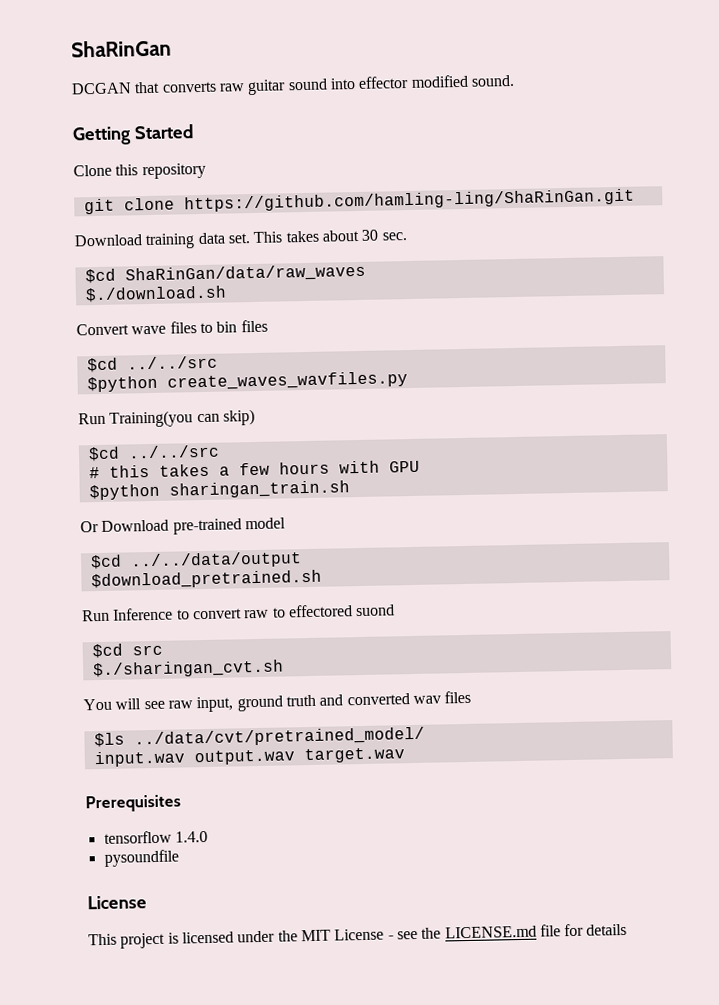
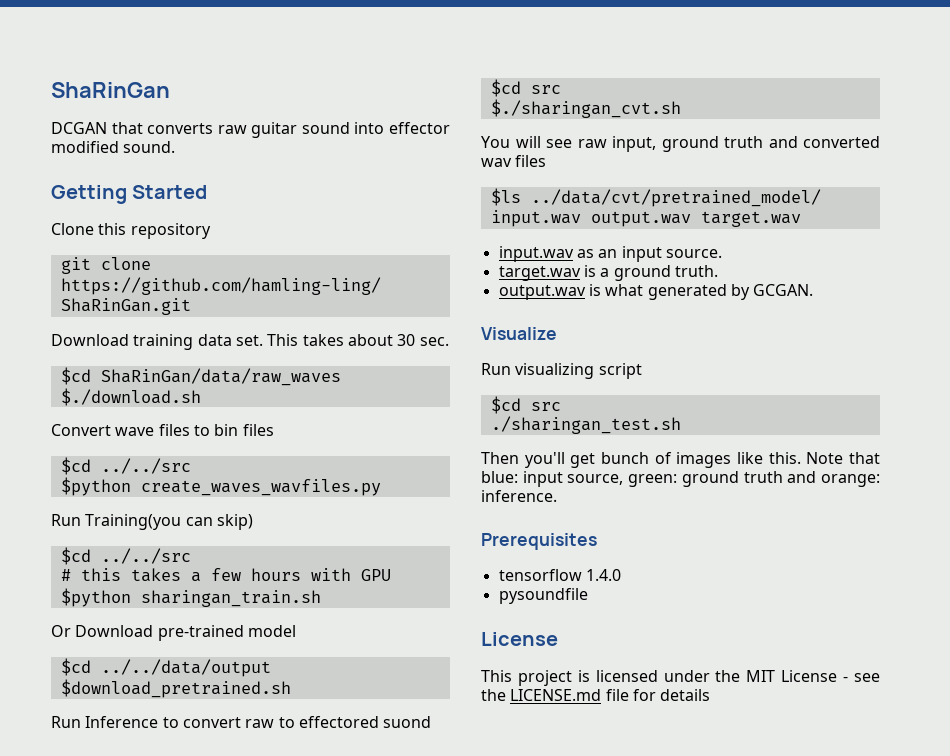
(405, 755) none -> [498,246,722,262] [498,265,718,281] [498,284,814,300] [481,327,557,340] [481,363,642,379] [490,396,561,414] [490,416,681,434] [481,452,880,468] [481,471,880,487] [481,490,557,502] // input.wav as an input source. // target.wav is a ground truth. // output.wav is what generated by GCGAN. // Visualize // Run visualizing script // $cd src // ./sharingan_test.sh // Then you'll get bunch of images like this. Note that blue: input source, green: ground truth and orange: inference.

